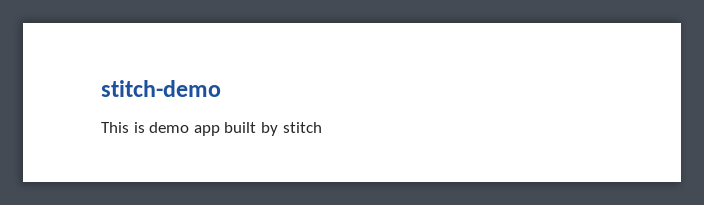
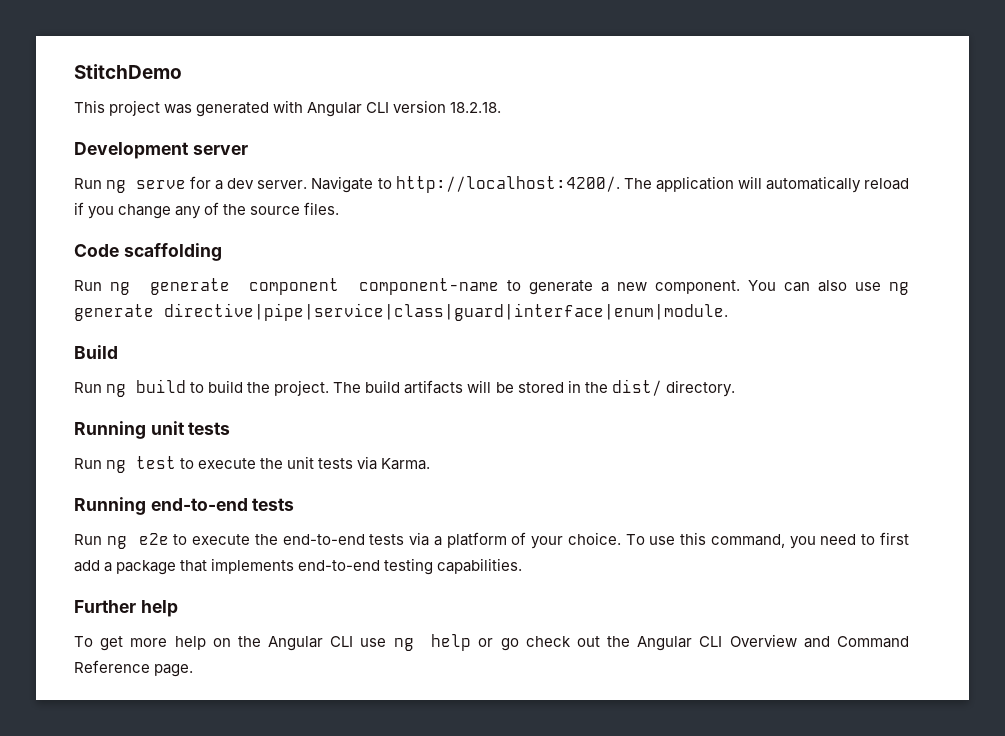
[101,80,221,97] stitch-demo -> [74,64,182,79] StitchDemo
[133,122,322,136] is demo app built by stitch -> [109,100,502,117] [74,142,248,159] [74,176,910,193] [74,202,340,219] [74,243,222,261] [74,278,909,295] [74,303,728,321] [74,345,118,359] [74,379,735,397] [74,421,231,439] [74,456,431,473] [74,497,295,515] [74,532,910,549] [74,558,523,575] [74,600,178,617] [74,634,910,651] [74,660,194,677] project was generated with Angular CLI version 18.2.18. // Development server // Run ng serve for a dev server. Navigate to http://localhost:4200/. The application will automatically reload if you change any of the source files. // Code scaffolding // Run ng generate component component-name to generate a new component. You can also use ng generate directive|pipe|service|class|guard|interface|enum|module. // Build // Run ng build to build the project. The build artifacts will be stored in the dist/ directory. // Running unit tests // Run ng test to execute the unit tests via Karma. // Running end-to-end tests // Run ng e2e to execute the end-to-end tests via a platform of your choice. To use this command, you need to first add a package that implements end-to-end testing capabilities. // Further help // To get more help on the Angular CLI use ng help or go check out the Angular CLI Overview and Command Reference page.

